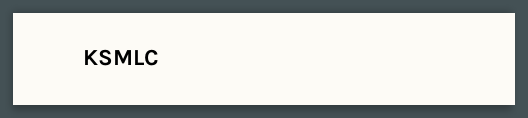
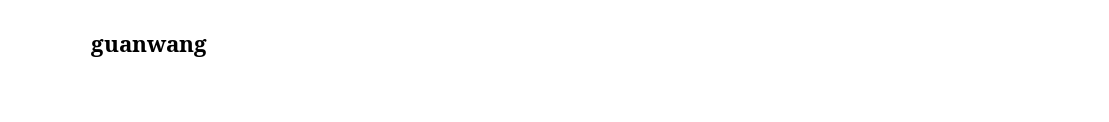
[83,49,159,66] KSMLC -> [91,39,207,57] guanwang

